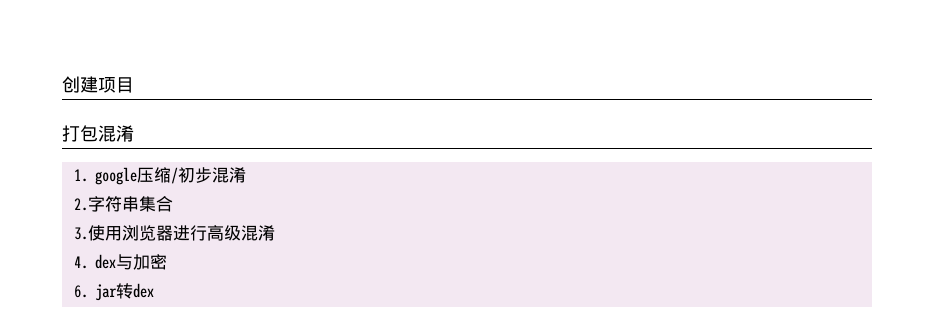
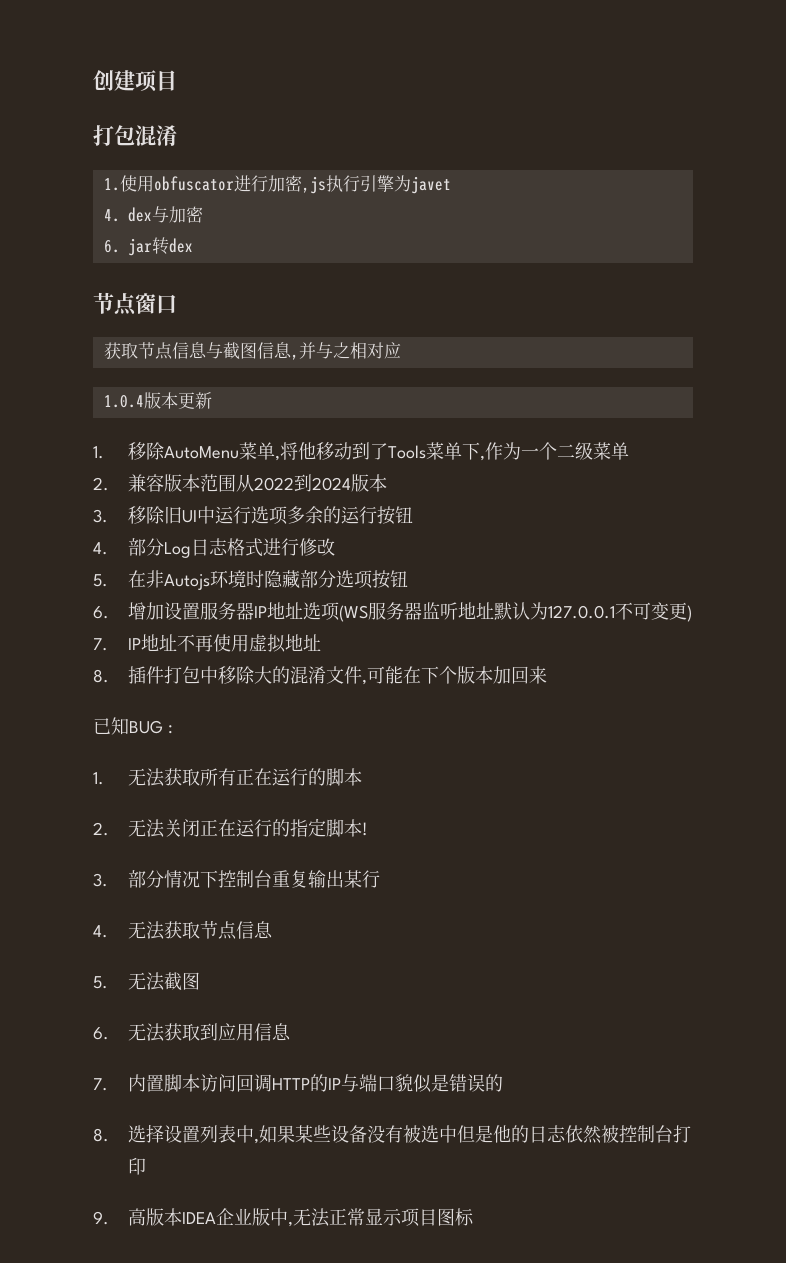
[95,167,246,185] [74,196,173,212] [74,225,275,241] google压缩/初步混淆 // 2.字符串集合 // 3.使用浏览器进行高级混淆 -> [119,175,451,194] 使用obfuscator进行加密,js执行引擎为javet
(154, 290) none -> [93,292,177,316] [103,342,401,360] [103,392,212,409] [93,442,630,461] [93,474,388,492] [93,506,414,525] [93,538,336,558] [93,570,409,590] [93,602,693,622] [93,634,322,653] [93,666,548,685] [93,717,173,735] [93,768,363,787] [93,818,369,838] [93,870,381,888] [93,921,274,940] [93,972,201,991] [93,1023,292,1042] [93,1074,504,1093] [93,1124,692,1144] [128,1157,147,1175] [93,1208,475,1227] // 节点窗口 // 获取节点信息与截图信息,并与之相对应 // 1.0.4版本更新 // 1.移除AutoMenu菜单,将他移动到了Tools菜单下,作为一个二级菜单 // 2.兼容版本范围从2022到2024版本 // 3.移除旧UI中运行选项多余的运行按钮 // 4.部分Log日志格式进行修改 // 5.在非Autojs环境时隐藏部分选项按钮 // 6.增加设置服务器IP地址选项(WS服务器监听地址默认为127.0.0.1不可变更) // 7. IP地址不再使用虚拟地址 // 8.插件打包中移除大的混淆文件,可能在下个版本加回来 // 已知BUG : // 1.无法获取所有正在运行的脚本 // 2.无法关闭正在运行的指定脚本! // 3.部分情况下控制台重复输出某行 // 4.无法获取节点信息 // 5.无法截图 // 6.无法获取到应用信息 // 7.内置脚本访问回调HTTP的IP与端口貌似是错误的 // 8.选择设置列表中,如果某些设备没有被选中但是他的日志依然被控制台打印 // 9.高版本IDEA企业版中,无法正常显示项目图标

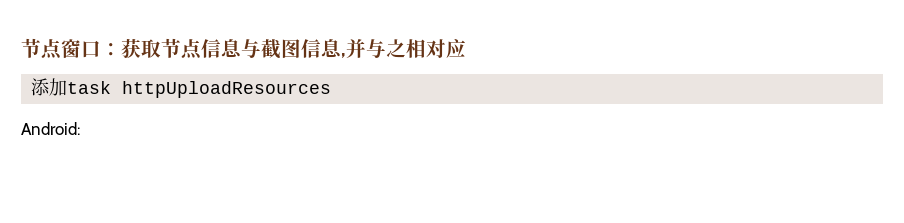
[93,70,177,92] [93,125,177,146] [103,175,451,194] [103,206,203,223] [103,237,193,256] 创建项目 // 打包混淆 // 1.使用obfuscator进行加密,js执行引擎为javet // 4. dex与加密 // 6. jar转dex // -> (21, 48) none
(177, 304) // -> [101,43,121,56] ：
[103,392,212,409] [93,442,630,461] [93,474,388,492] [93,506,414,525] [93,538,336,558] [93,570,409,590] [93,602,693,622] [93,634,322,653] [93,666,548,685] [93,717,173,735] [93,768,363,787] [93,818,369,838] [93,870,381,888] [93,921,274,940] [93,972,201,991] [93,1023,292,1042] [93,1074,504,1093] [93,1124,692,1144] [128,1157,147,1175] [93,1208,475,1227] 1.0.4版本更新 // 1.移除AutoMenu菜单,将他移动到了Tools菜单下,作为一个二级菜单 // 2.兼容版本范围从2022到2024版本 // 3.移除旧UI中运行选项多余的运行按钮 // 4.部分Log日志格式进行修改 // 5.在非Autojs环境时隐藏部分选项按钮 // 6.增加设置服务器IP地址选项(WS服务器监听地址默认为127.0.0.1不可变更) // 7. IP地址不再使用虚拟地址 // 8.插件打包中移除大的混淆文件,可能在下个版本加回来 // 已知BUG : // 1.无法获取所有正在运行的脚本 // 2.无法关闭正在运行的指定脚本! // 3.部分情况下控制台重复输出某行 // 4.无法获取节点信息 // 5.无法截图 // 6.无法获取到应用信息 // 7.内置脚本访问回调HTTP的IP与端口貌似是错误的 // 8.选择设置列表中,如果某些设备没有被选中但是他的日志依然被控制台打印 // 9.高版本IDEA企业版中,无法正常显示项目图标 -> [31,78,332,98] [21,122,80,135] 添加task httpUploadResources // Android:

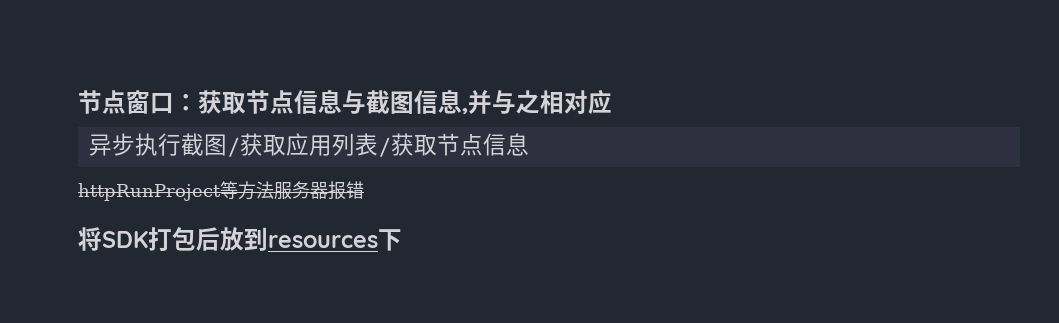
[31,78,332,98] [21,122,80,135] 添加task httpUploadResources // Android: -> [88,133,529,157] [78,181,364,201] [78,227,402,251] 异步执行截图/获取应用列表/获取节点信息 // httpRunProject等方法服务器报错 // 将SDK打包后放到resources下

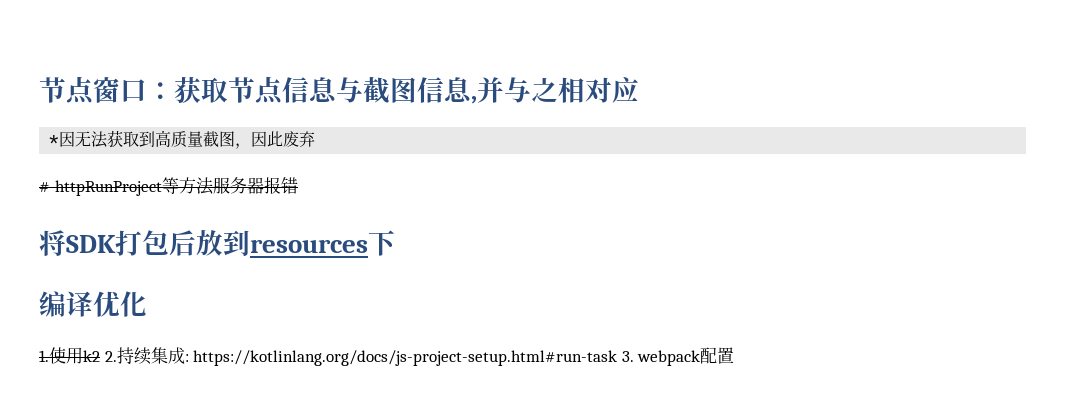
[88,133,529,157] 异步执行截图/获取应用列表/获取节点信息 // -> [49,130,316,149] [39,182,50,192] *因无法获取到高质量截图，因此废弃 // #
(402, 240) none -> [39,291,147,317] [39,347,735,366] // 编译优化 // 1.使用k2 2.持续集成: https://kotlinlang.org/docs/js-project-setup.html#run-task 3. webpack配置

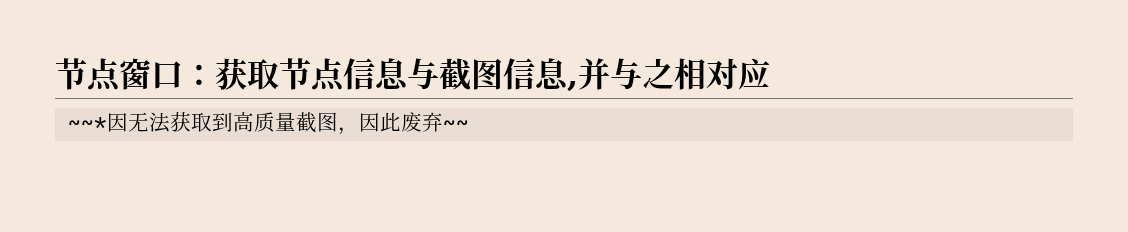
[49,135,60,145] * -> [67,117,107,130] ~~*
[39,177,298,196] [39,230,395,256] [39,291,147,317] [39,347,735,366] // # httpRunProject等方法服务器报错 // 将SDK打包后放到resources下 // 编译优化 // 1.使用k2 2.持续集成: https://kotlinlang.org/docs/js-project-setup.html#run-task 3. webpack配置 -> [442,120,469,130] ~~

